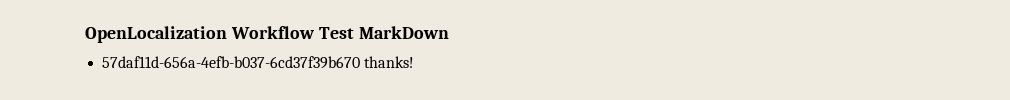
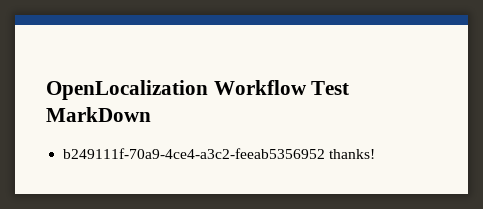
[102,56,361,69] 57daf11d-656a-4efb-b037-6cd37f39b670 -> [63,148,326,159] b249111f-70a9-4ce4-a3c2-feeab5356952

